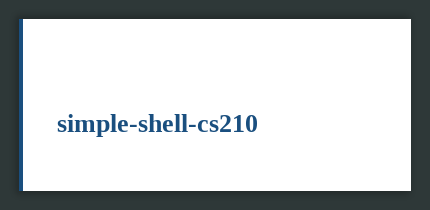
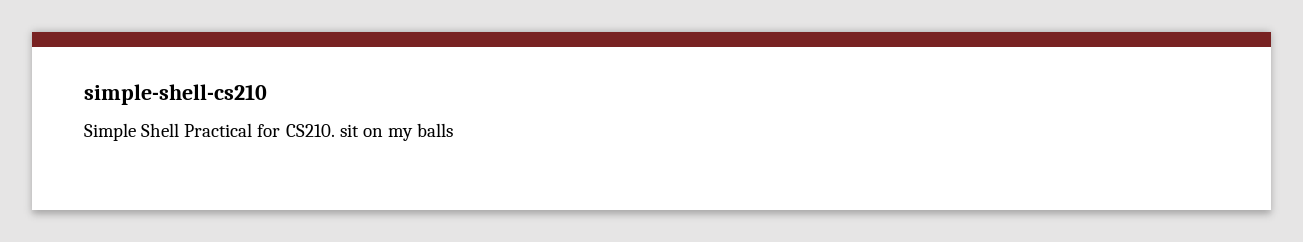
(258, 125) none -> [84,123,454,141] // Simple Shell Practical for CS210. sit on my balls

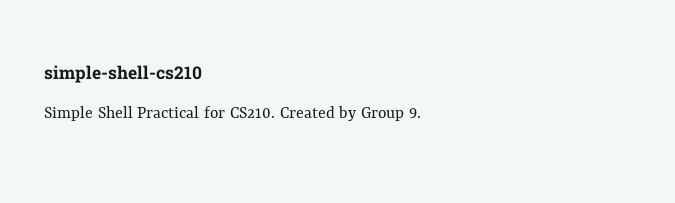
[339,123,454,141] sit on my balls -> [279,106,421,121] Created by Group 9.

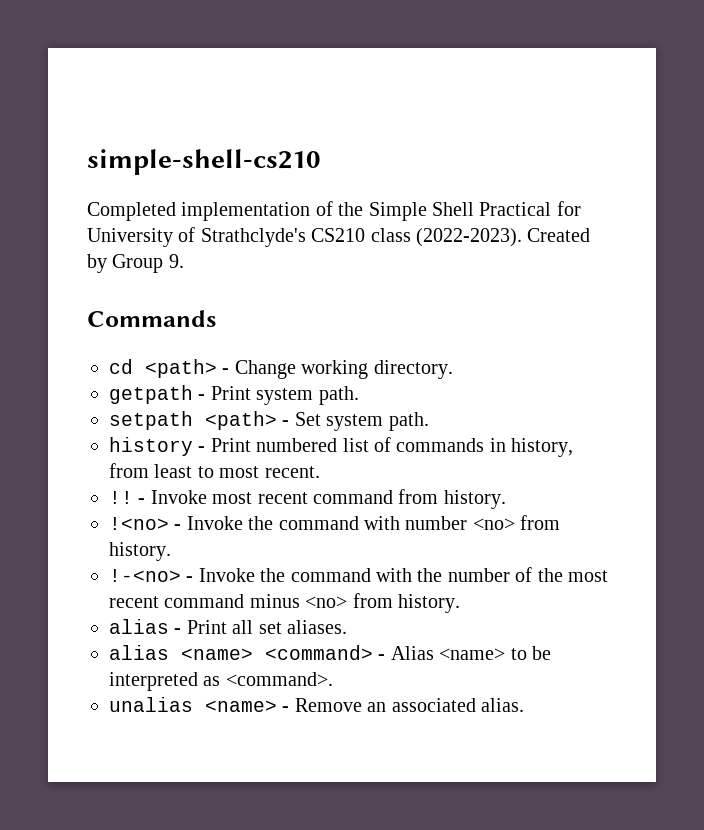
[44,106,421,121] Simple Shell Practical for CS210. Created by Group 9. -> [87,201,581,221] [87,227,591,247] [87,254,184,273] [87,310,216,327] [109,359,453,379] [109,385,359,405] [109,411,429,431] [109,437,574,457] [109,463,320,478] [109,489,506,509] [109,515,561,530] [109,542,171,561] [109,567,608,582] [109,593,460,613] [109,619,347,634] [109,645,551,660] [109,672,333,691] [109,697,524,712] Completed implementation of the Simple Shell Practical for University of Strathclyde's CS210 class (2022-2023). Created by Group 9. // Commands // cd <path> - Change working directory. // getpath - Print system path. // setpath <path> - Set system path. // history - Print numbered list of commands in history, from least to most recent. // !! - Invoke most recent command from history. // !<no> - Invoke the command with number <no> from history. // !-<no> - Invoke the command with the number of the most recent command minus <no> from history. // alias - Print all set aliases. // alias <name> <command> - Alias <name> to be interpreted as <command>. // unalias <name> - Remove an associated alias.

